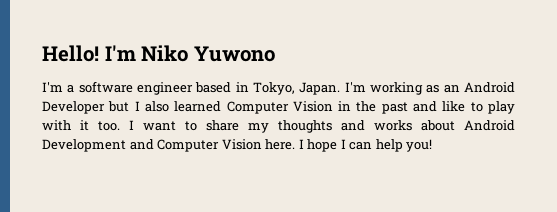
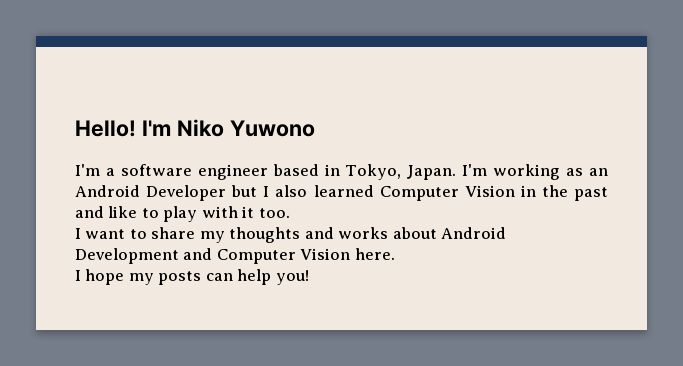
(120, 126) none -> (290, 213) //
(296, 144) none -> (395, 254) //
[340,139,346,149] I -> [128,271,202,285] my posts

